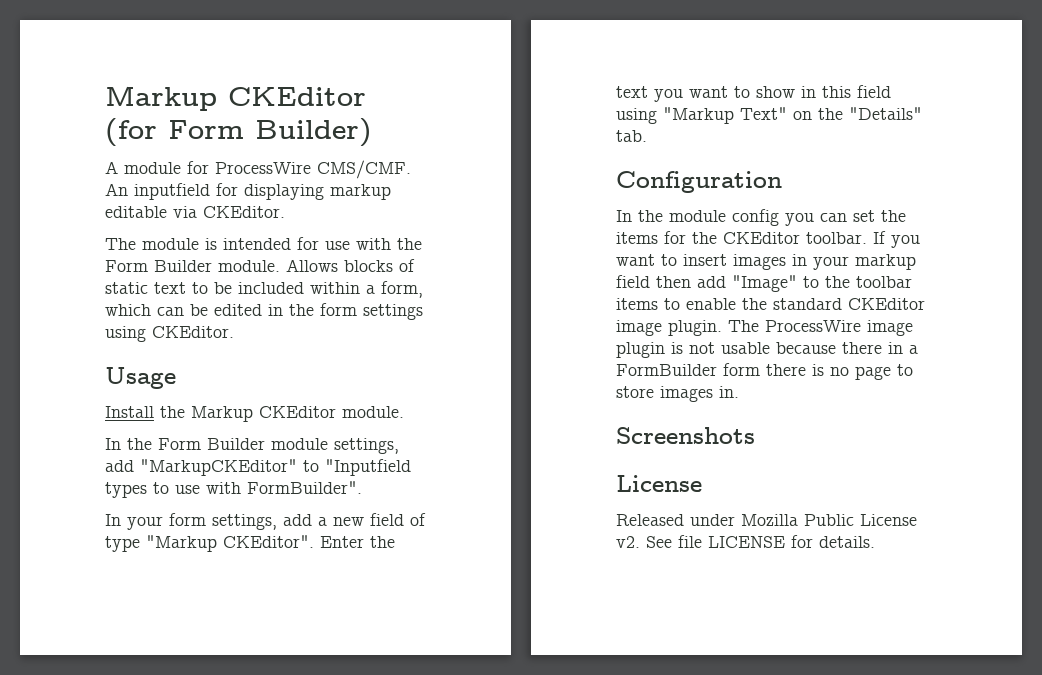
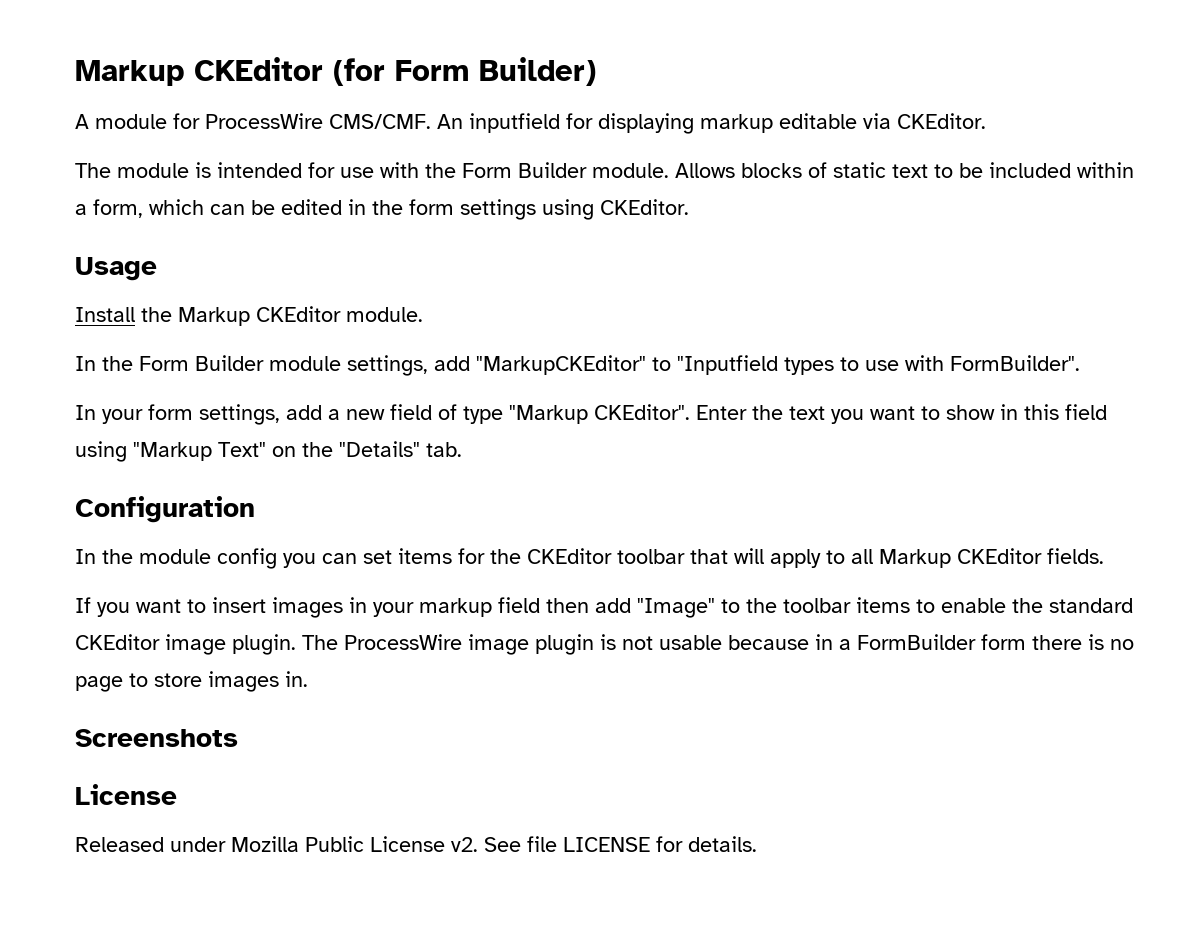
[881,210,906,222] the -> (392, 557) none
[806,232,867,244] toolbar. -> [617,548,1104,568] toolbar that will apply to all Markup CKEditor fields. //
[842,342,882,354] there -> (809, 642) none

